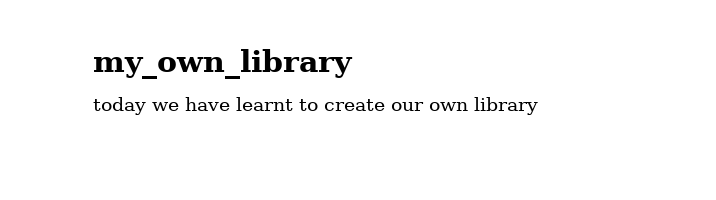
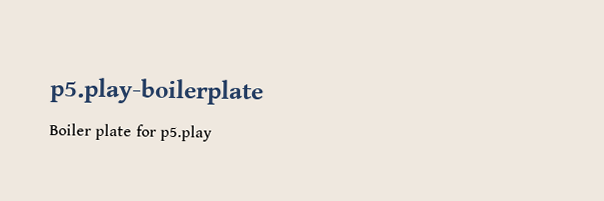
[93,49,353,79] [93,97,538,115] my_own_library // today we have learnt to create our own library -> [49,77,264,106] [49,123,212,142] p5.play-boilerplate // Boiler plate for p5.play

